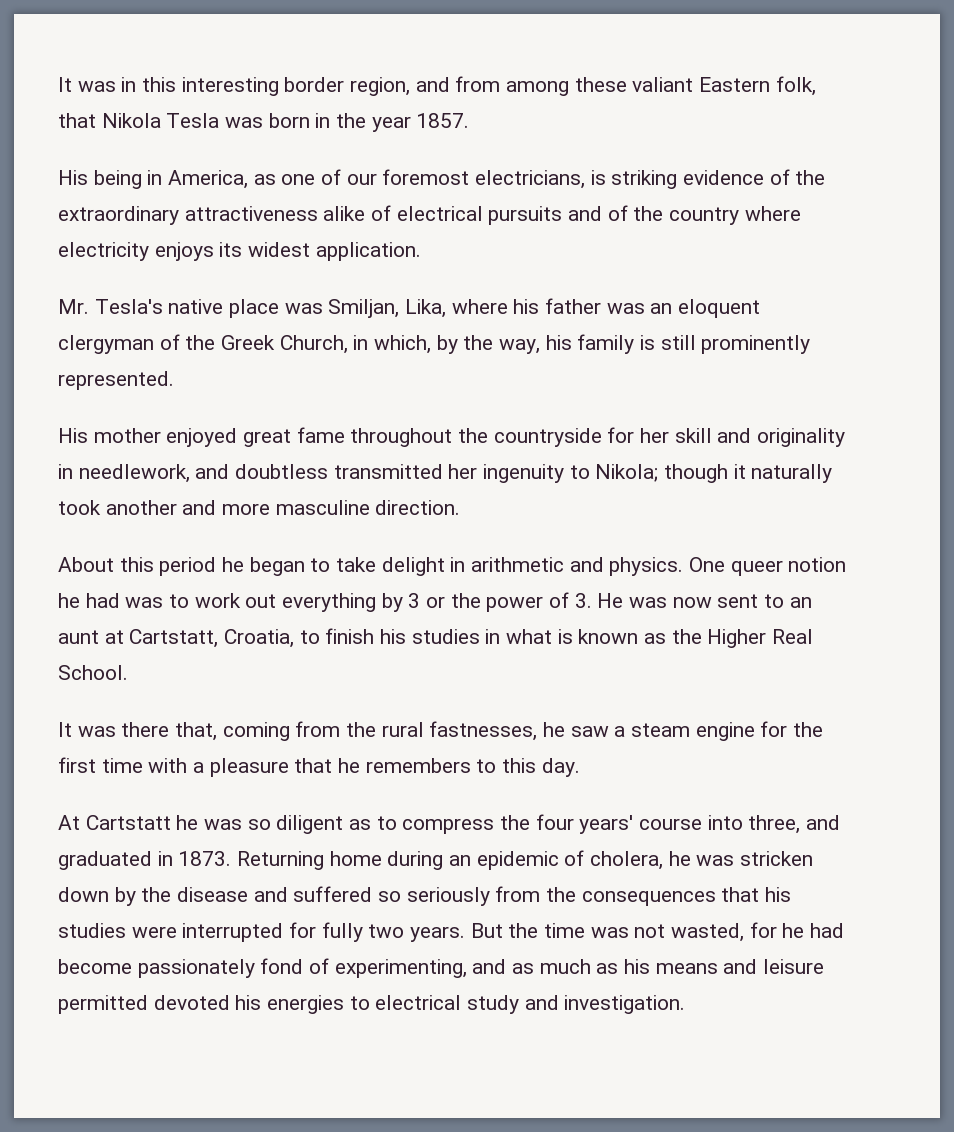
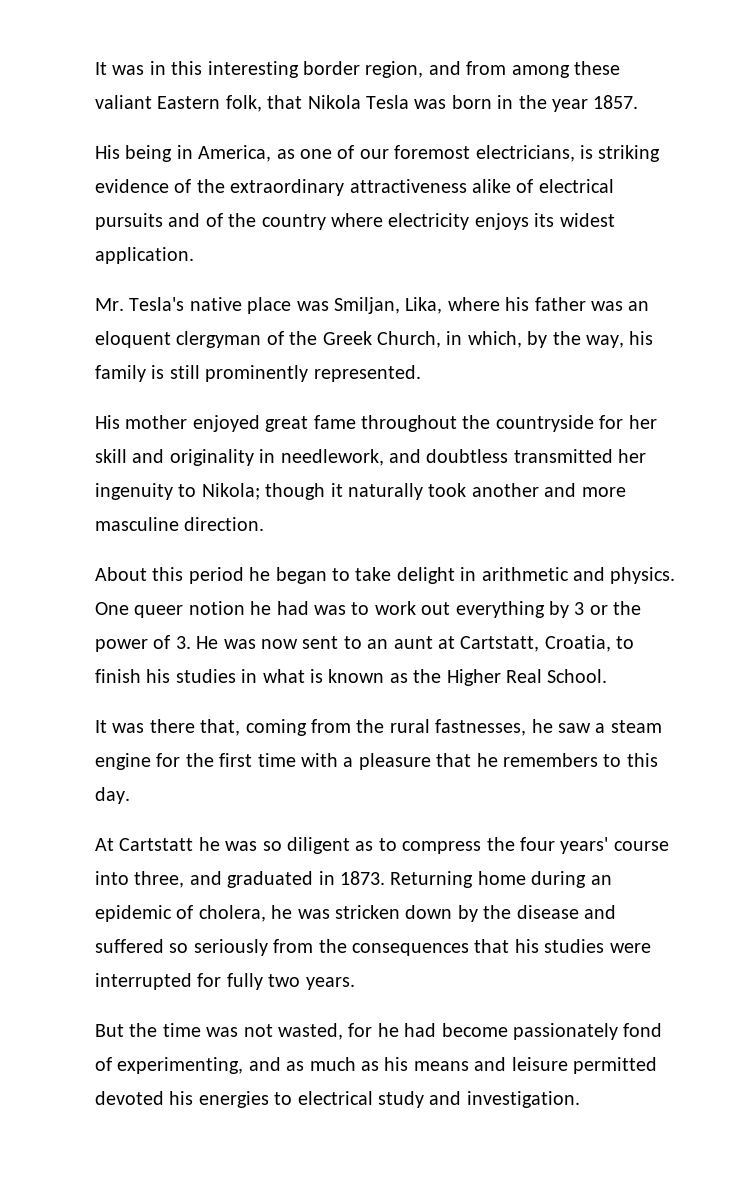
(466, 934) none -> (355, 983) //

